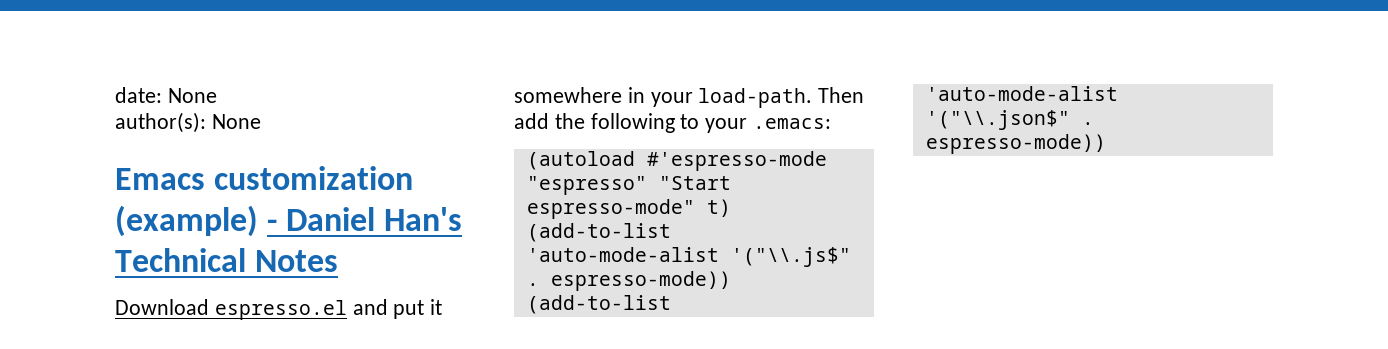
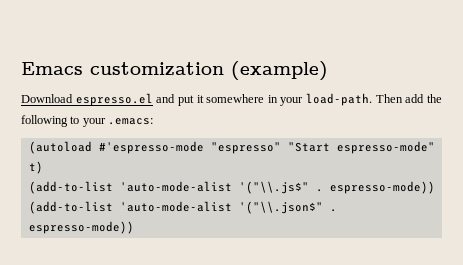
[115,87,217,103] [115,112,261,133] date: None // author(s): None // -> (21, 68) none
[267,207,463,231] [115,248,339,272] - Daniel Han's Technical Notes -> (328, 71) none

